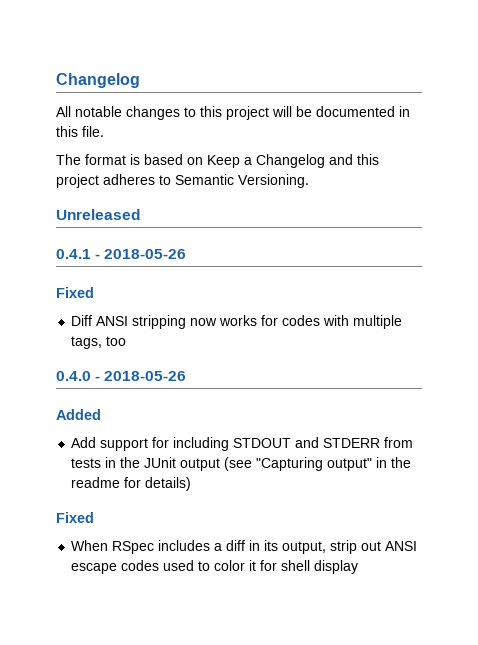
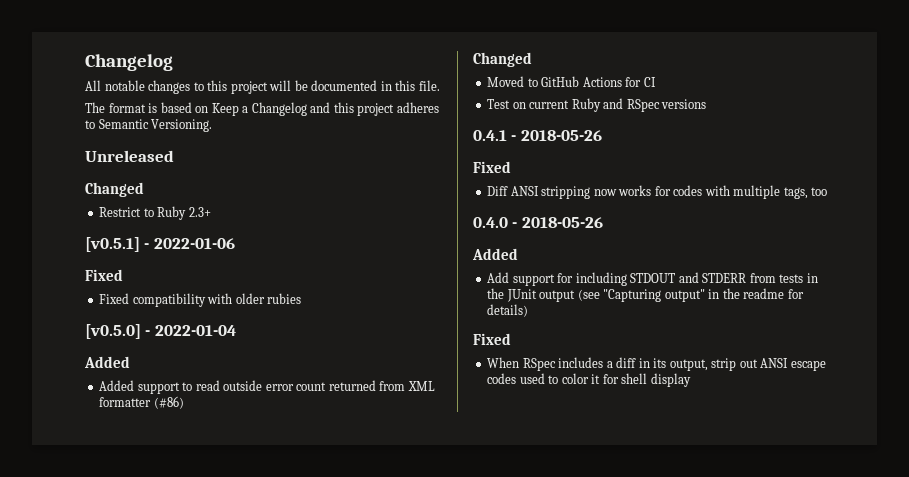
(140, 214) none -> [85,182,144,197] [99,206,211,220] [85,237,235,252] [85,269,123,281] [99,293,302,307] [85,324,236,339] [84,356,130,368] [99,380,435,394] [99,396,184,409] [473,52,532,67] [487,76,656,87] [487,98,707,112] // Changed // Restrict to Ruby 2.3+ // [v0.5.1] - 2022-01-06 // Fixed // Fixed compatibility with older rubies // [v0.5.0] - 2022-01-04 // Added // Added support to read outside error count returned from XML formatter (#86) // Changed // Moved to GitHub Actions for CI // Test on current Ruby and RSpec versions

